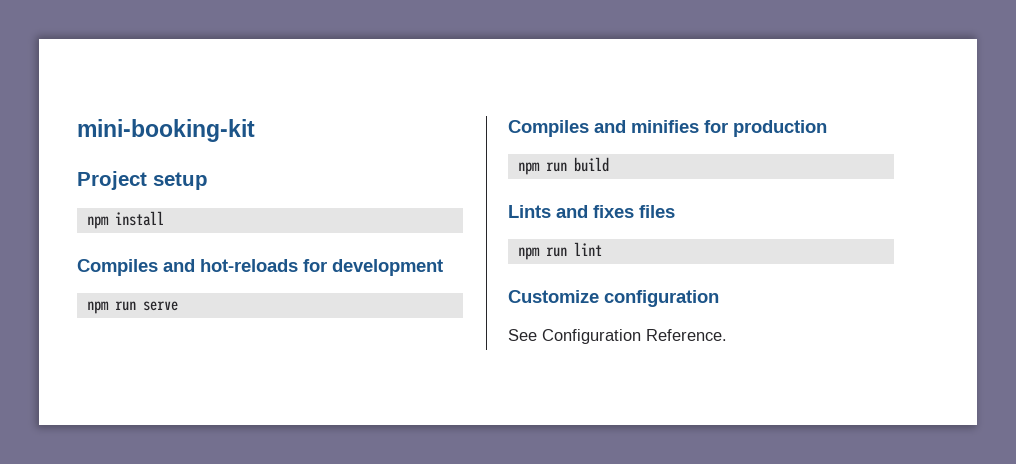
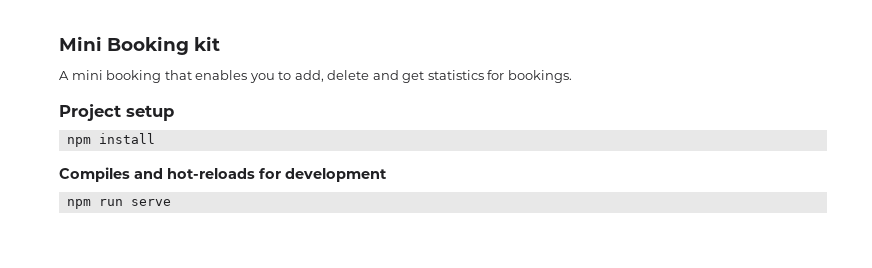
[77,119,255,142] mini-booking-kit -> [59,36,220,55] [59,70,572,83] Mini Booking kit // A mini booking that enables you to add, delete and get statistics for bookings.
[508,120,827,137] [517,157,609,175] [508,205,675,218] [517,242,602,260] [508,290,719,307] [508,329,727,344] // Compiles and minifies for production // npm run build // Lints and fixes files // npm run lint // Customize configuration // See Configuration Reference. -> (171, 202) none

